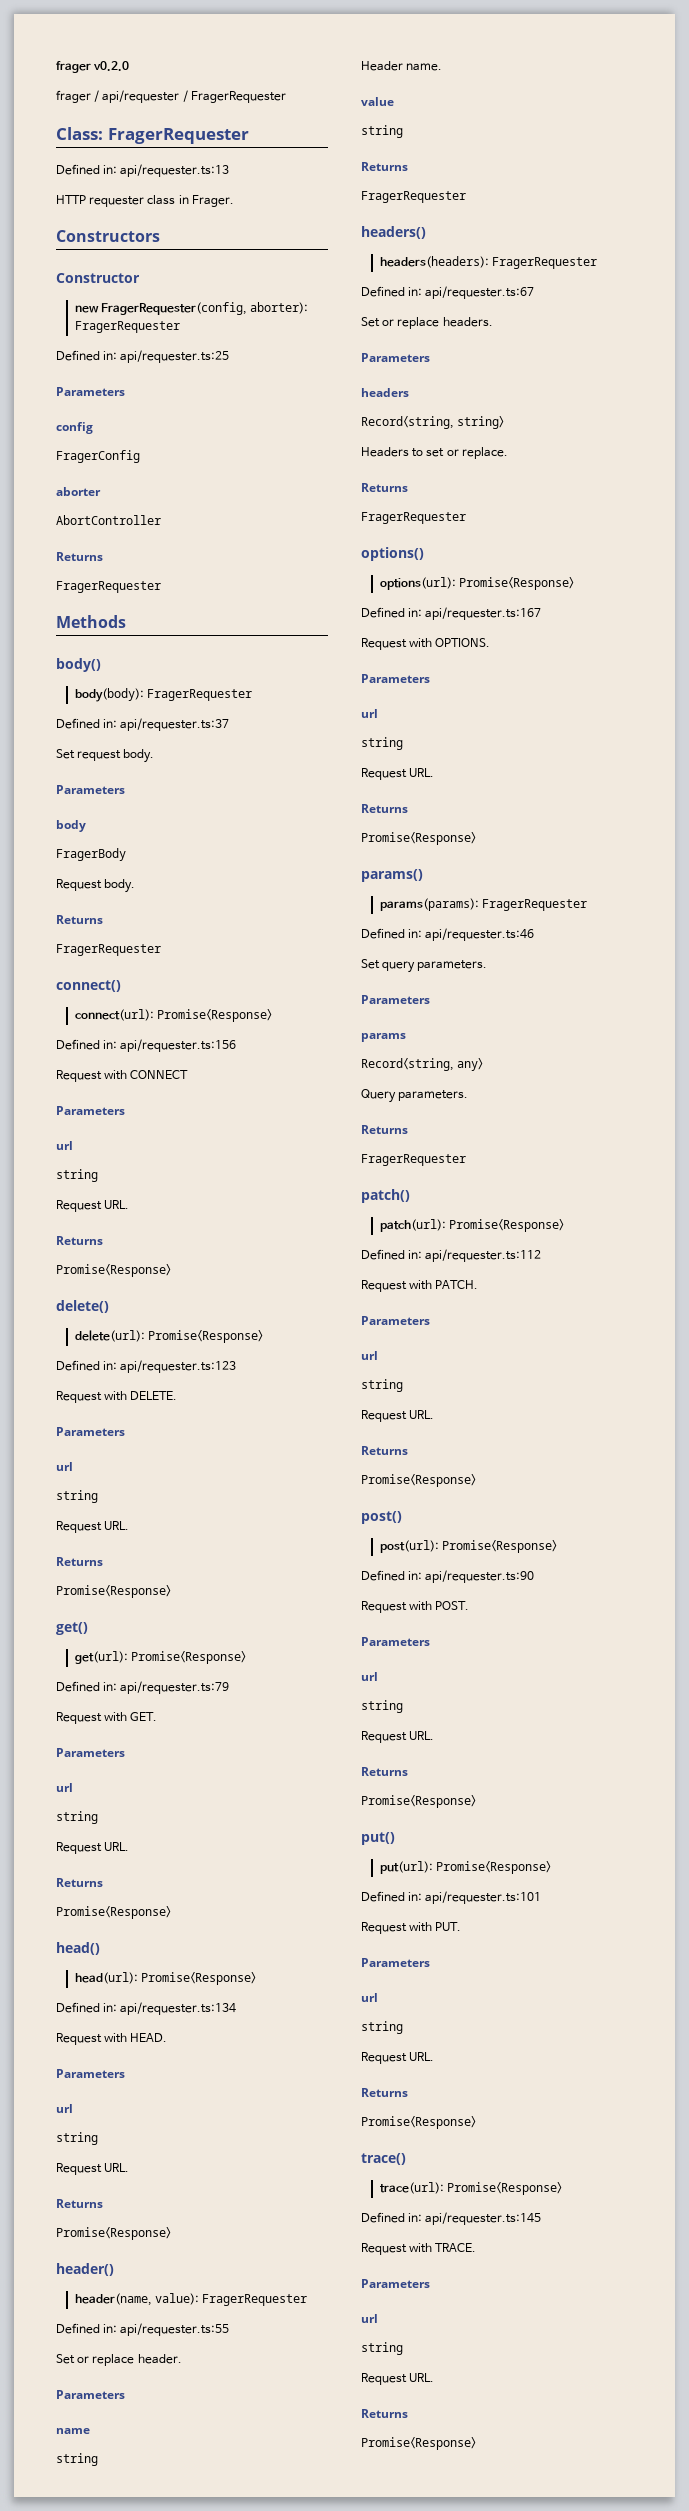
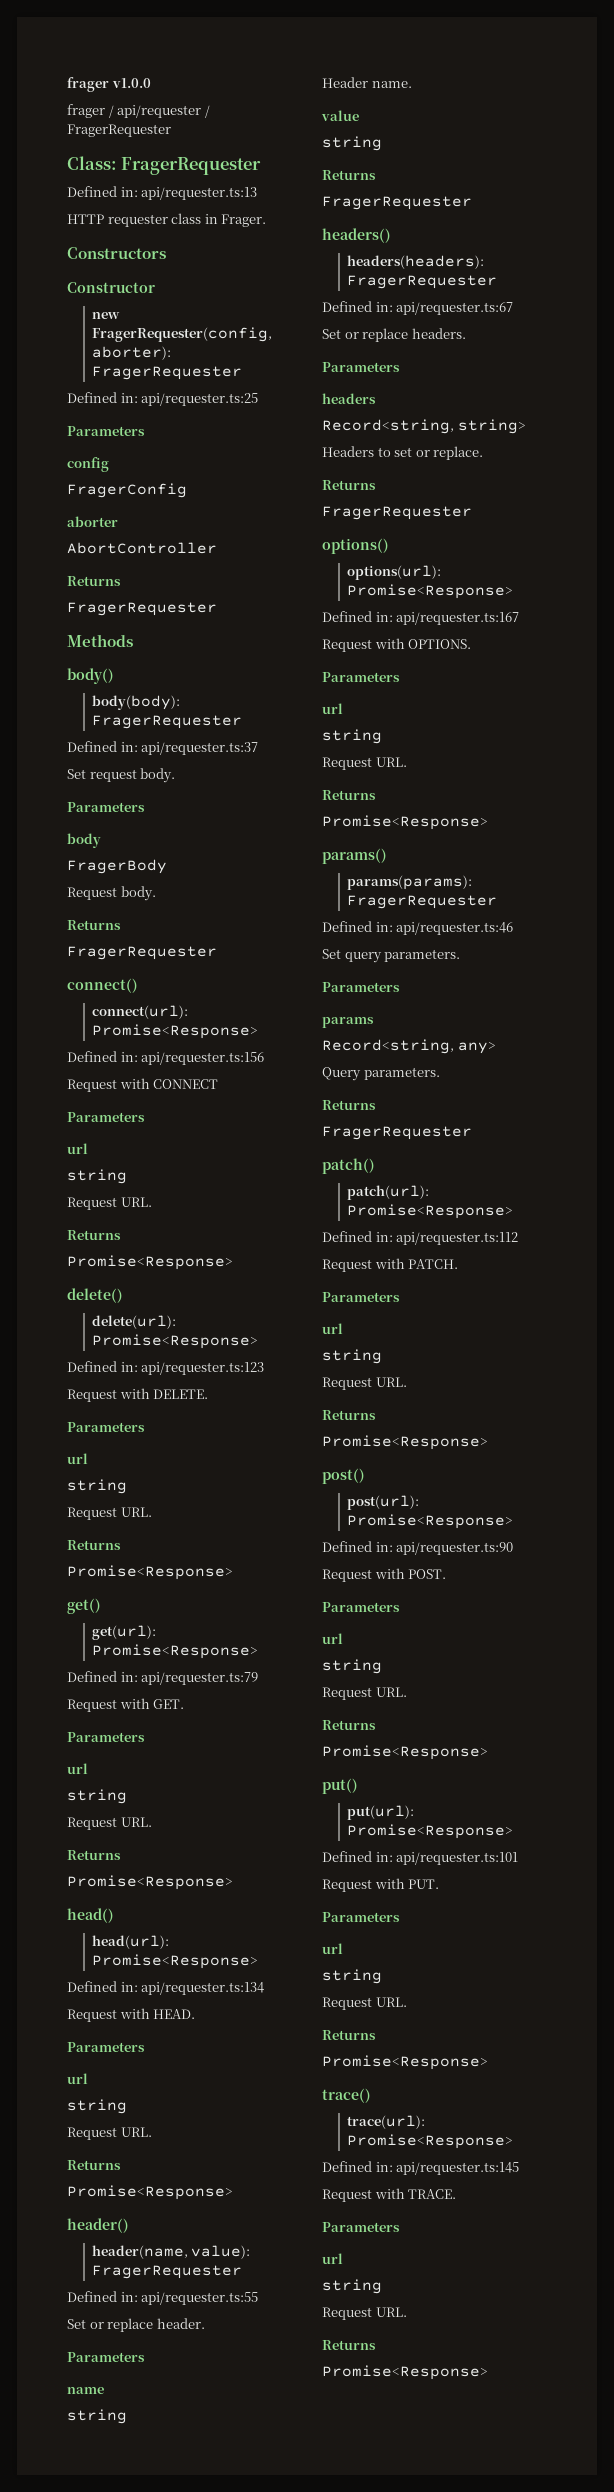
[56,61,130,73] frager v0.2.0 -> [67,77,151,92] frager v1.0.0

